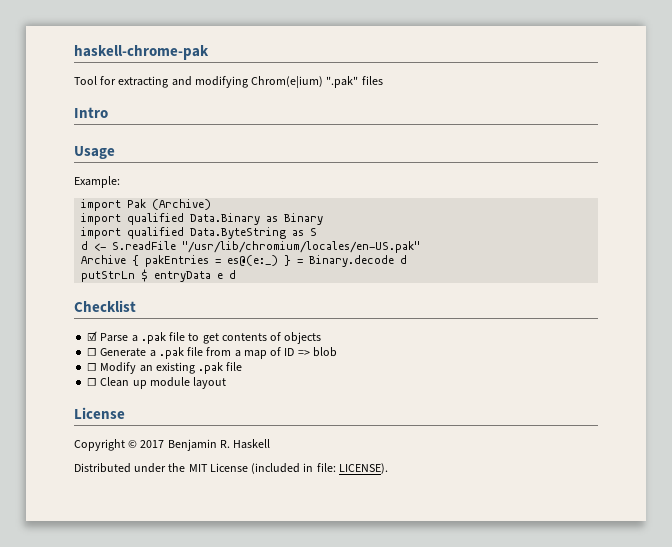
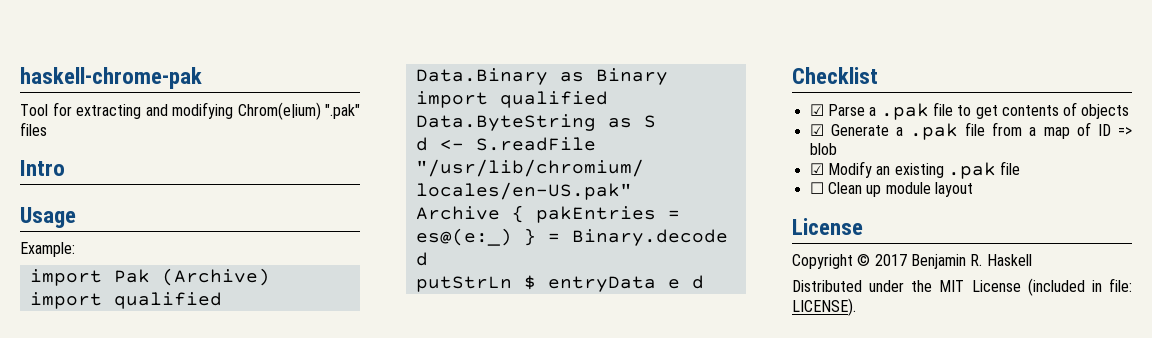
[87,348,98,356] ☐ -> [809,124,824,136] ☑
[87,363,98,371] ☐ -> [809,163,824,175] ☑

